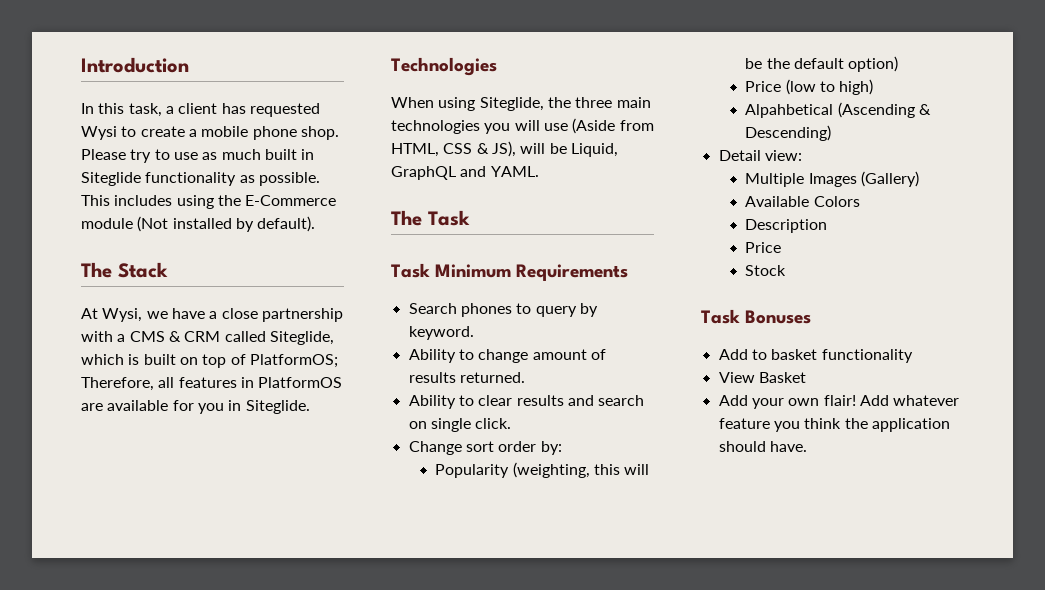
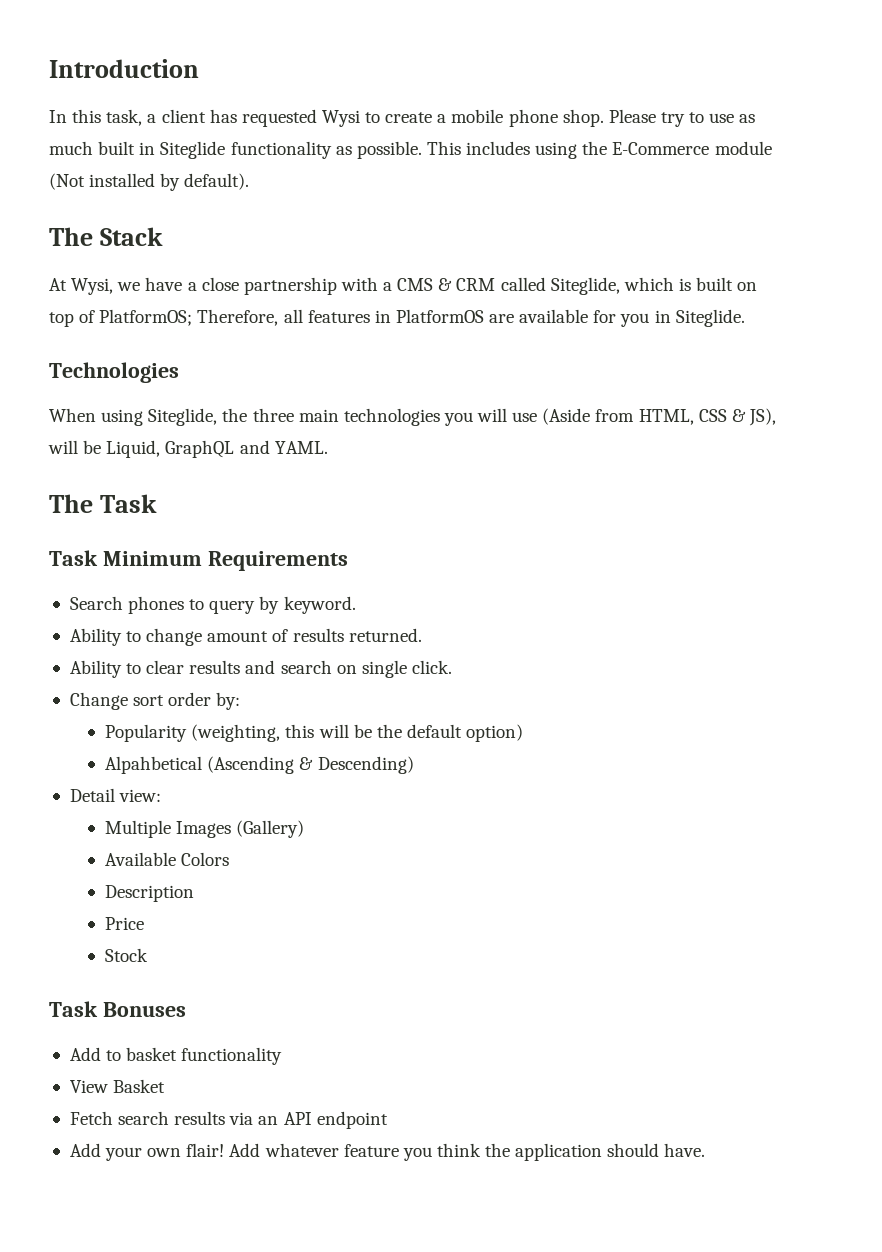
[745,79,874,95] // Price (low to high) -> (524, 733) none
(806, 377) none -> [69,1111,388,1129] // Fetch search results via an API endpoint

